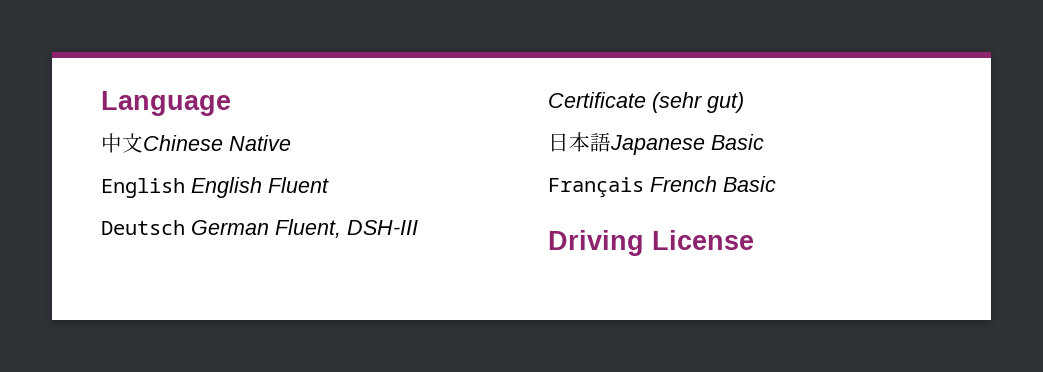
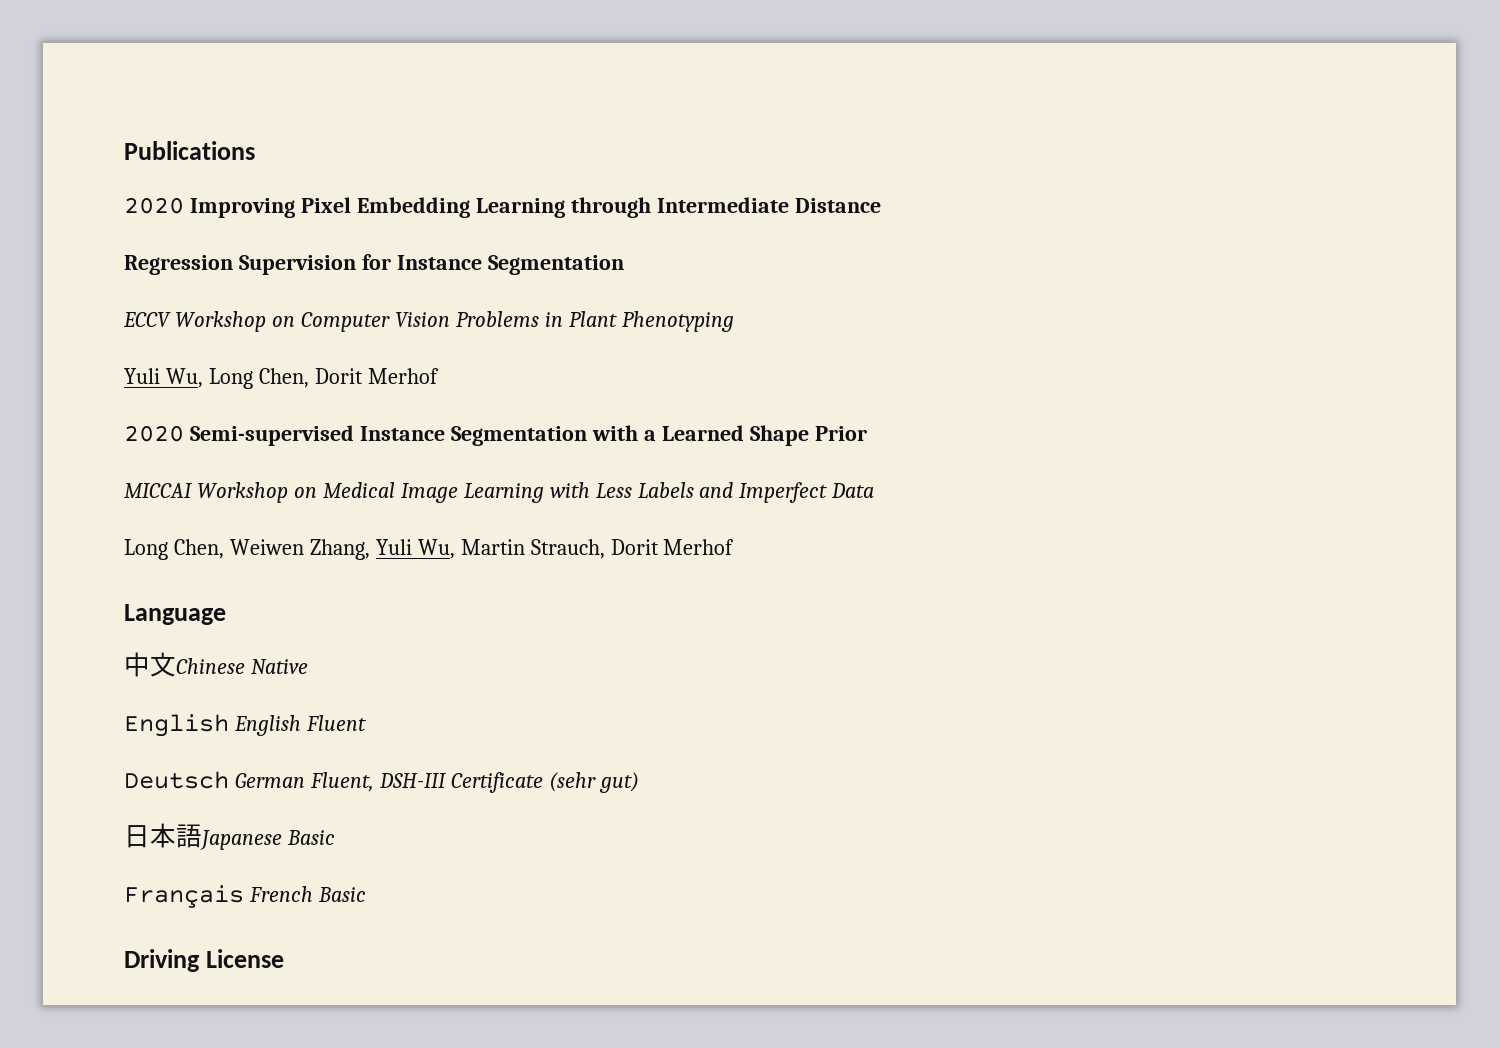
(101, 103) none -> [124,141,255,160] [124,197,881,218] [124,254,624,275] [123,311,734,332] [124,368,439,389] [124,425,867,446] [124,482,875,503] [124,539,735,560] Publications // 2020 Improving Pixel Embedding Learning through Intermediate Distance // Regression Supervision for Instance Segmentation // ECCV Workshop on Computer Vision Problems in Plant Phenotyping // Yuli Wu, Long Chen, Dorit Merhof // 2020 Semi-supervised Instance Segmentation with a Learned Shape Prior // MICCAI Workshop on Medical Image Learning with Less Labels and Imperfect Data // Long Chen, Weiwen Zhang, Yuli Wu, Martin Strauch, Dorit Merhof //

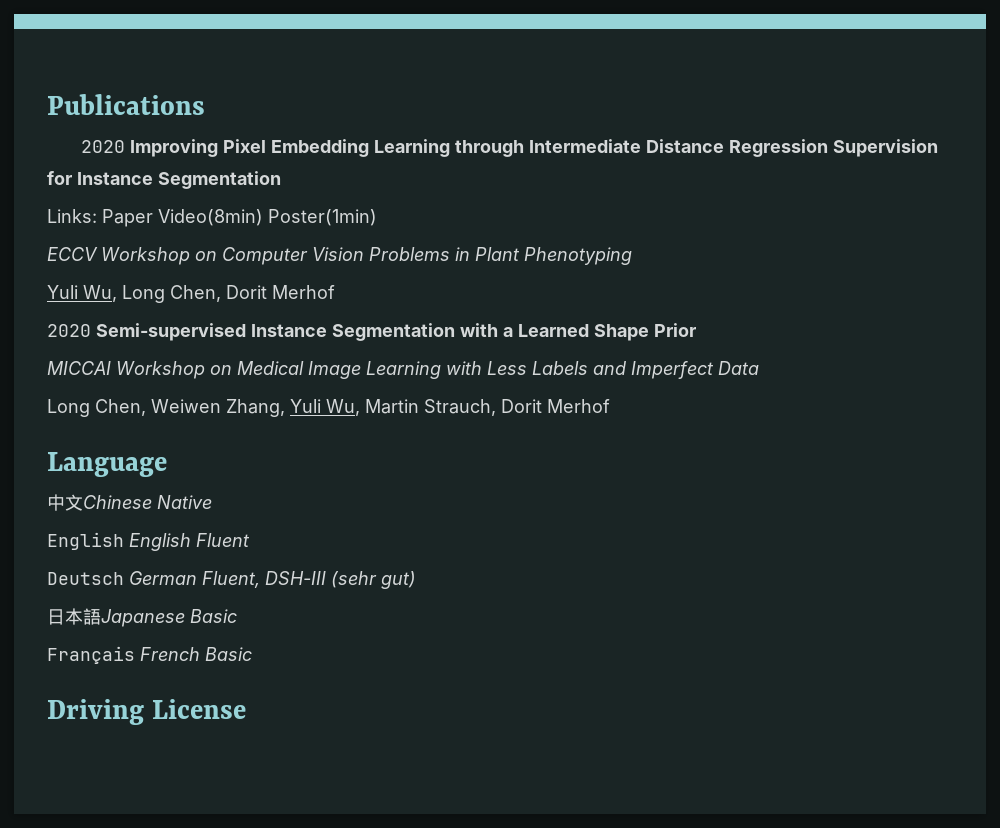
(881, 205) // -> (724, 146) none
(624, 265) none -> [47,209,377,227] // Links: Paper Video(8min) Poster(1min)
[450,772,543,793] Certificate -> (326, 578) none

